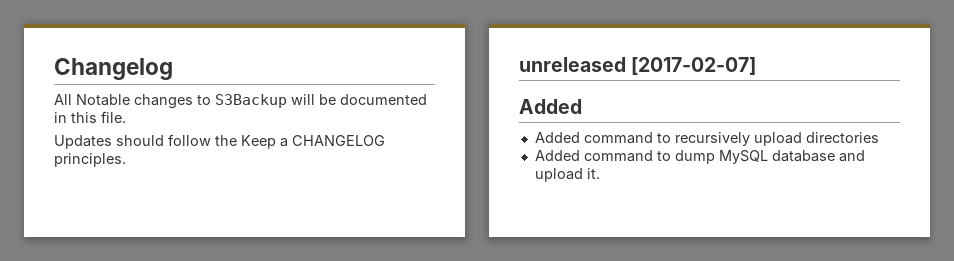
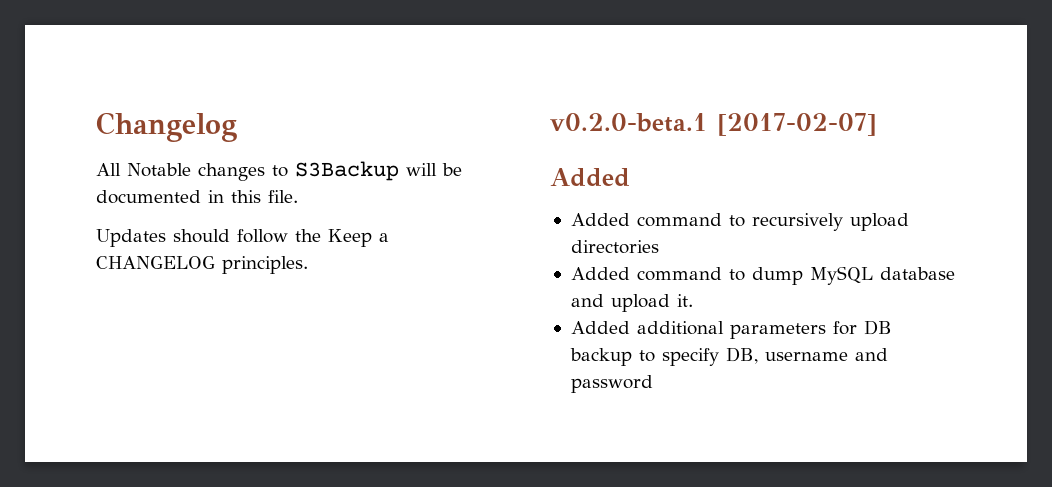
[519,57,626,72] unreleased -> [550,113,707,132] v0.2.0-beta.1
(600, 173) none -> [570,320,892,339] [569,347,888,366] [570,375,653,393] // Added additional parameters for DB backup to specify DB, username and password

